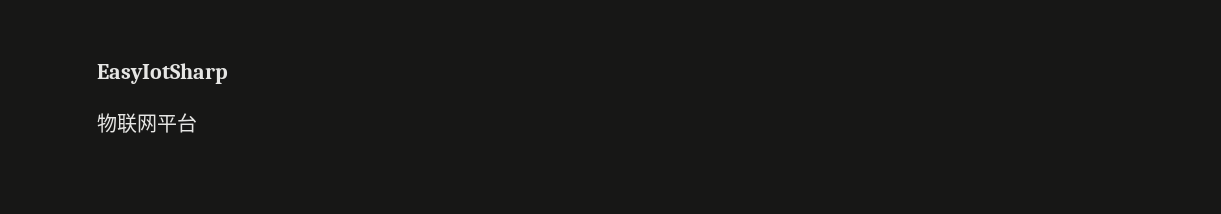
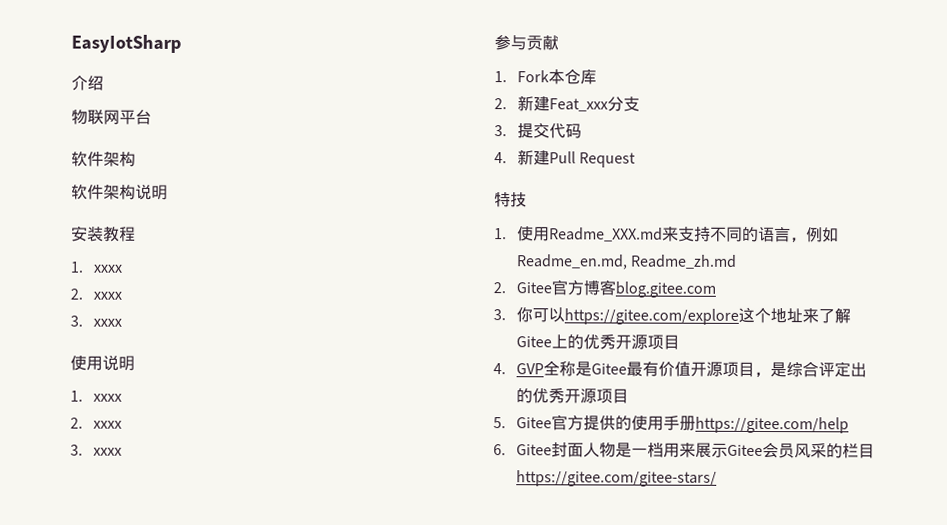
(228, 73) none -> [71,75,104,91] // 介绍
(197, 123) none -> [71,150,136,167] [71,183,168,200] [71,225,136,242] [70,261,122,273] [70,288,122,300] [70,315,122,327] [70,354,135,371] [70,390,122,402] [70,417,122,429] [70,444,122,456] [494,35,559,51] [494,69,597,85] [494,95,640,112] [494,123,582,139] [494,149,637,168] [494,192,527,208] [494,226,839,243] [515,254,738,270] [493,279,716,298] [493,307,851,325] [515,334,680,350] [493,360,867,378] [515,388,629,404] [493,414,849,434] [493,442,875,459] [515,470,717,487] // 软件架构 // 软件架构说明 // 安装教程 // 1. xxxx // 2. xxxx // 3. xxxx // 使用说明 // 1. xxxx // 2. xxxx // 3. xxxx // 参与贡献 // 1. Fork本仓库 // 2.新建Feat_xxx分支 // 3.提交代码 // 4.新建Pull Request // 特技 // 1.使用Readme_XXX.md来支持不同的语言，例如Readme_en.md, Readme_zh.md // 2. Gitee官方博客blog.gitee.com // 3.你可以https://gitee.com/explore这个地址来了解Gitee上的优秀开源项目 // 4. GVP全称是Gitee最有价值开源项目，是综合评定出的优秀开源项目 // 5. Gitee官方提供的使用手册https://gitee.com/help // 6. Gitee封面人物是一档用来展示Gitee会员风采的栏目https://gitee.com/gitee-stars/

